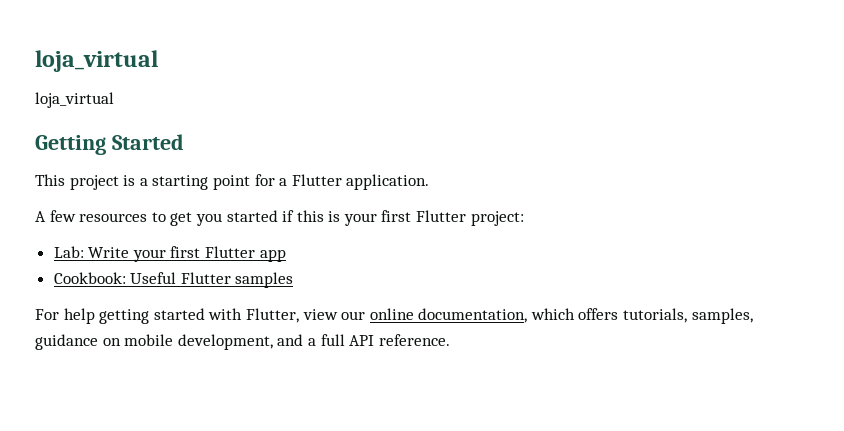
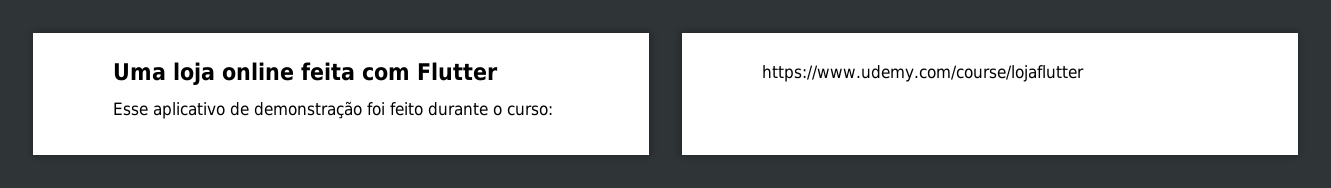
[35,50,158,72] [35,92,114,108] [35,134,184,155] [35,174,430,190] [35,210,524,226] [53,246,286,262] [53,272,294,288] [35,308,753,324] [35,334,450,350] loja_virtual // loja_virtual // Getting Started // This project is a starting point for a Flutter application. // A few resources to get you started if this is your first Flutter project: // Lab: Write your first Flutter app // Cookbook: Useful Flutter samples // For help getting started with Flutter, view our online documentation, which offers tutorials, samples, guidance on mobile development, and a full API reference. -> [113,62,498,85] [113,101,553,119] [762,65,1084,82] Uma loja online feita com Flutter // Esse aplicativo de demonstração foi feito durante o curso: https://www.udemy.com/course/lojaflutter

